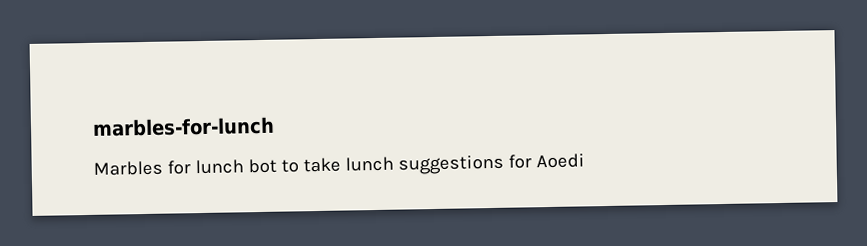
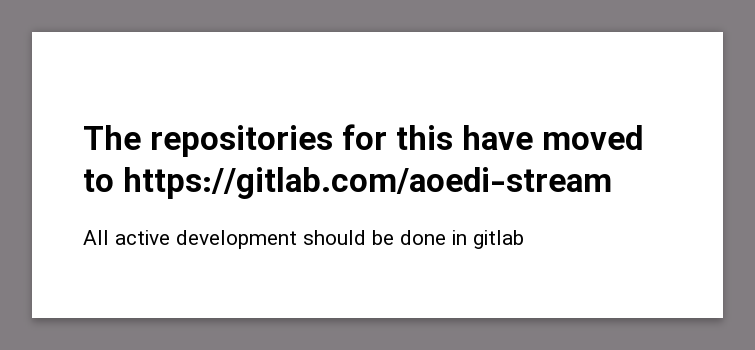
[92,116,275,137] [93,153,585,176] marbles-for-lunch // Marbles for lunch bot to take lunch suggestions for Aoedi -> [83,124,643,157] [83,167,612,199] [83,230,524,249] The repositories for this have moved to https://gitlab.com/aoedi-stream // All active development should be done in gitlab

